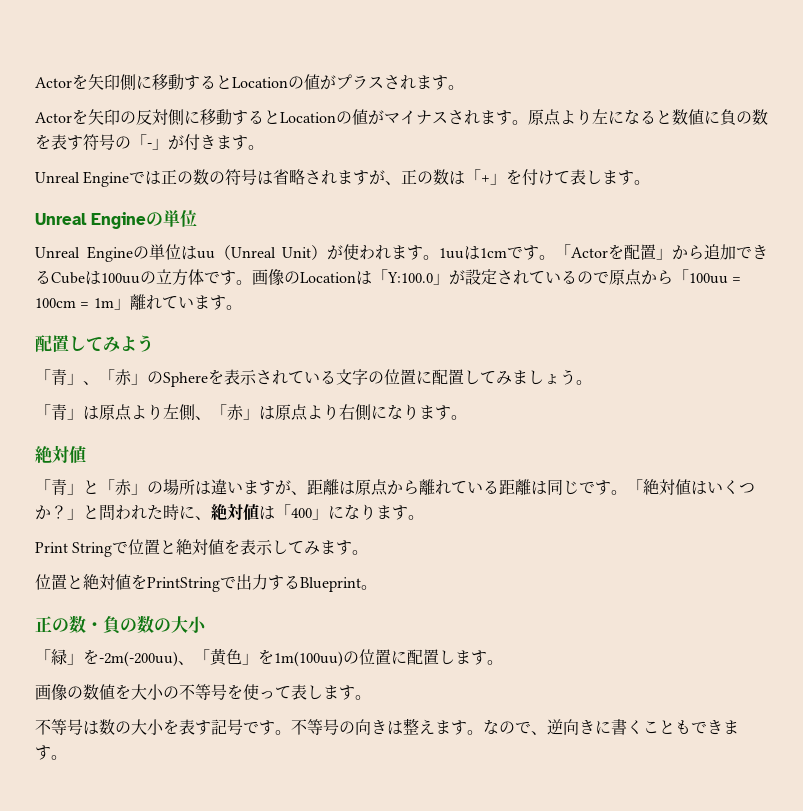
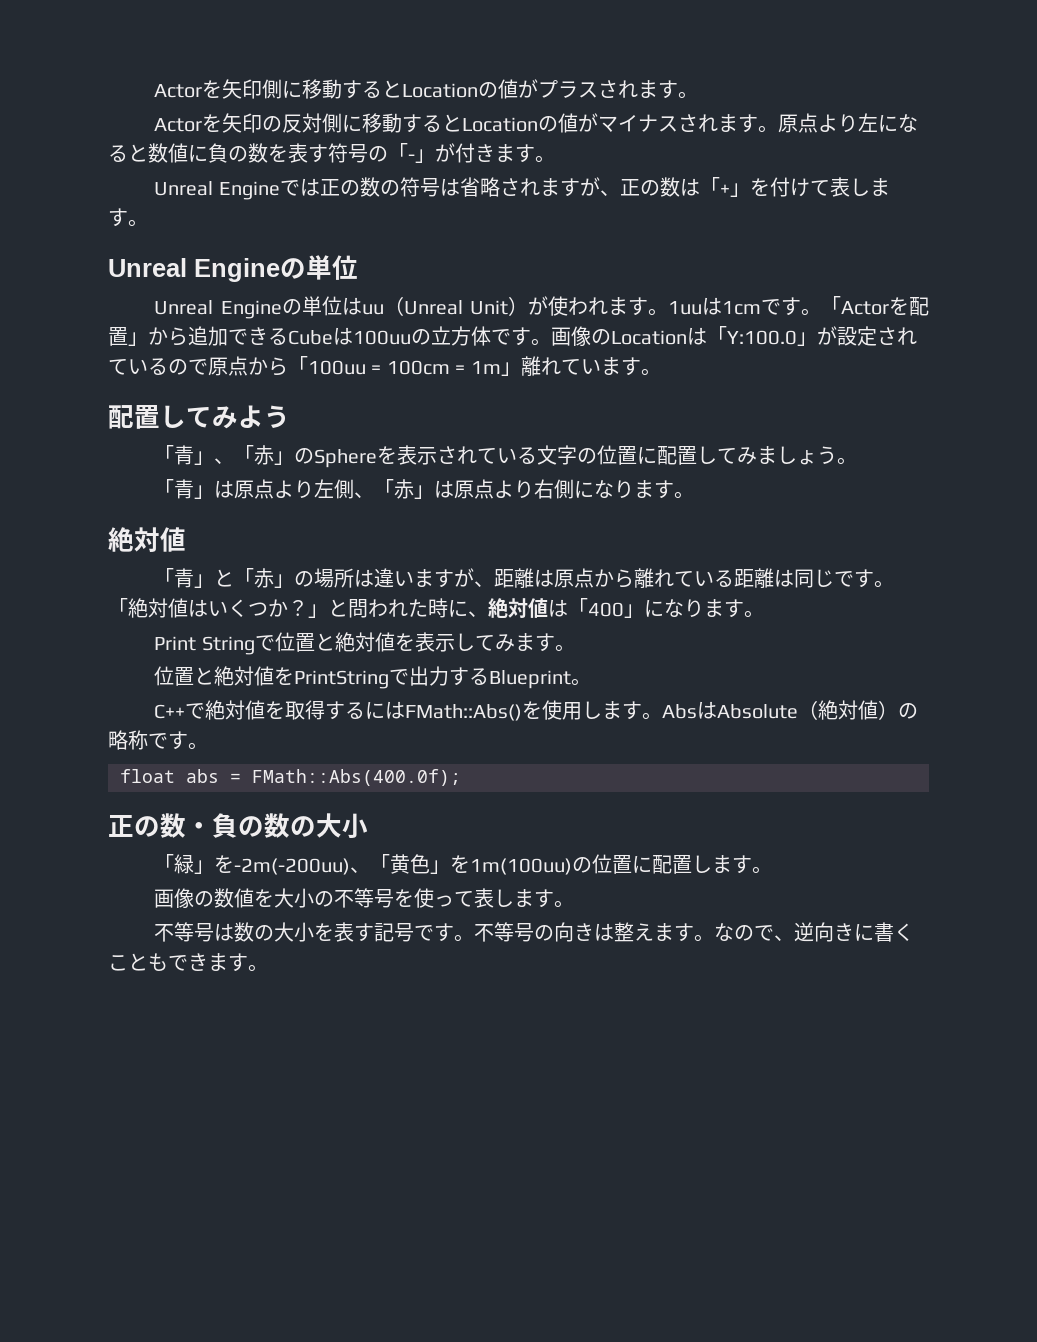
(377, 587) none -> [154,700,919,721] [108,730,208,750] [120,769,461,786] // C++で絶対値を取得するにはFMath::Abs()を使用します。AbsはAbsolute（絶対値）の略称です。 // float abs = FMath::Abs(400.0f);

